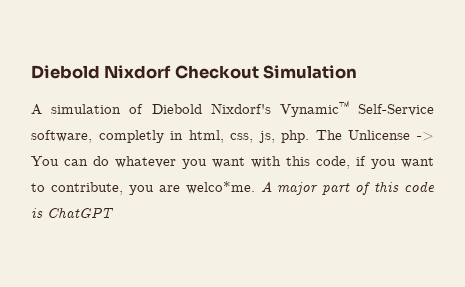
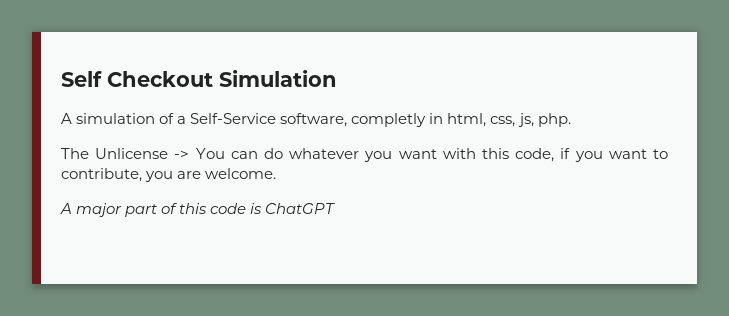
[31,65,172,79] Diebold Nixdorf -> [61,71,102,87] Self
[151,100,349,117] Diebold Nixdorf's Vynamic™ -> [177,116,187,124] a
(310, 136) none -> (571, 120) //
[185,181,255,194] welco*me. -> [205,168,277,179] welcome. //

